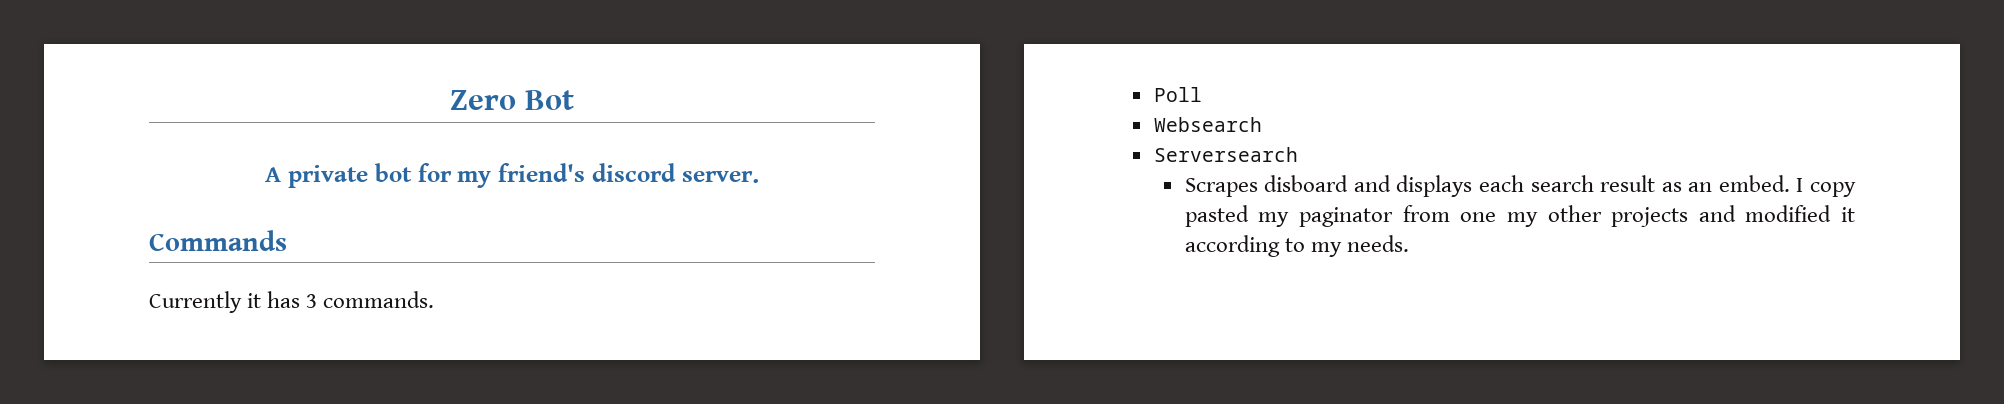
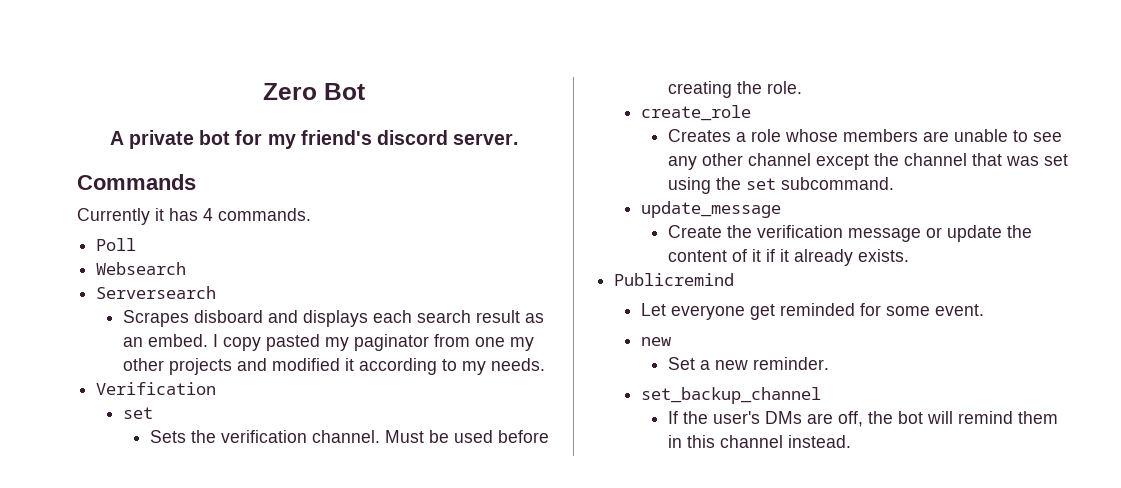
[306,294,318,308] 3 -> [203,208,213,221] 4
(1409, 243) none -> [96,382,217,395] [123,407,154,419] [150,430,550,443] [668,81,803,98] [641,105,752,121] [668,129,1063,142] [668,153,1069,170] [668,177,895,194] [641,201,782,218] [668,225,1033,242] [668,249,910,266] [614,273,735,286] [641,303,985,320] [641,337,672,346] [668,357,830,370] [641,387,822,404] [668,411,1059,427] [668,435,852,448] // Verification // set // Sets the verification channel. Must be used before creating the role. // create_role // Creates a role whose members are unable to see any other channel except the channel that was set using the set subcommand. // update_message // Create the verification message or update the content of it if it already exists. // Publicremind // Let everyone get reminded for some event. // new // Set a new reminder. // set_backup_channel // If the user's DMs are off, the bot will remind them in this channel instead.

